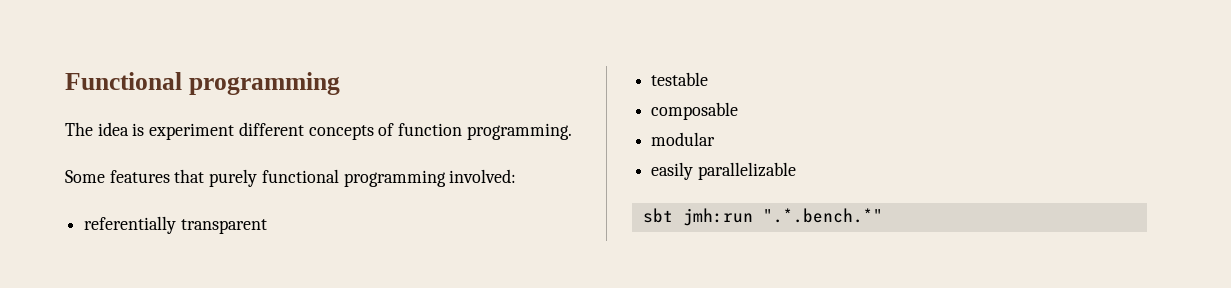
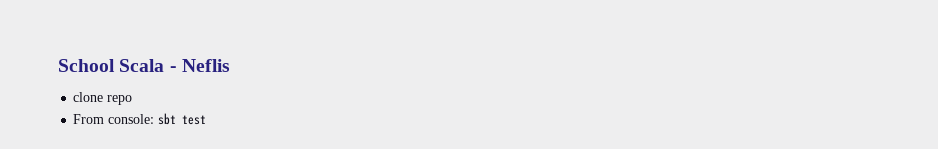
[65,72,340,95] [65,122,572,140] [65,169,517,187] [84,216,267,234] [651,72,709,86] [651,102,739,120] [651,132,716,146] [651,162,796,180] [642,208,883,226] Functional programming // The idea is experiment different concepts of function programming. // Some features that purely functional programming involved: // referentially transparent // testable // composable // modular // easily parallelizable // sbt jmh:run ".*.bench.*" -> [58,59,230,72] [73,92,133,105] [73,113,207,125] School Scala - Neflis // clone repo // From console: sbt test

